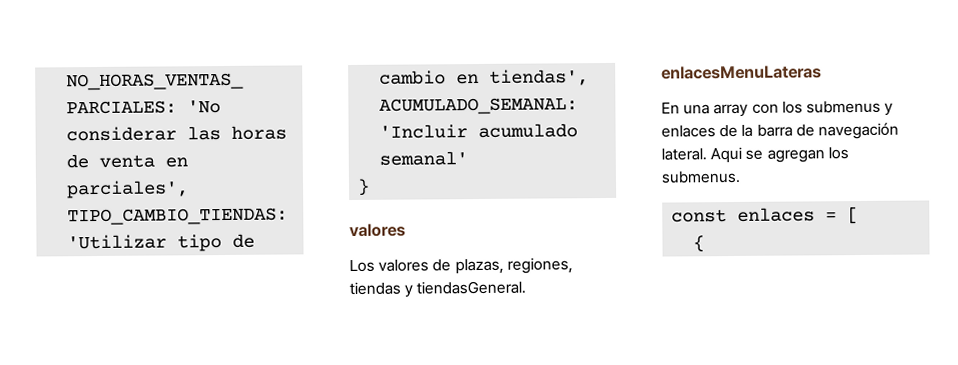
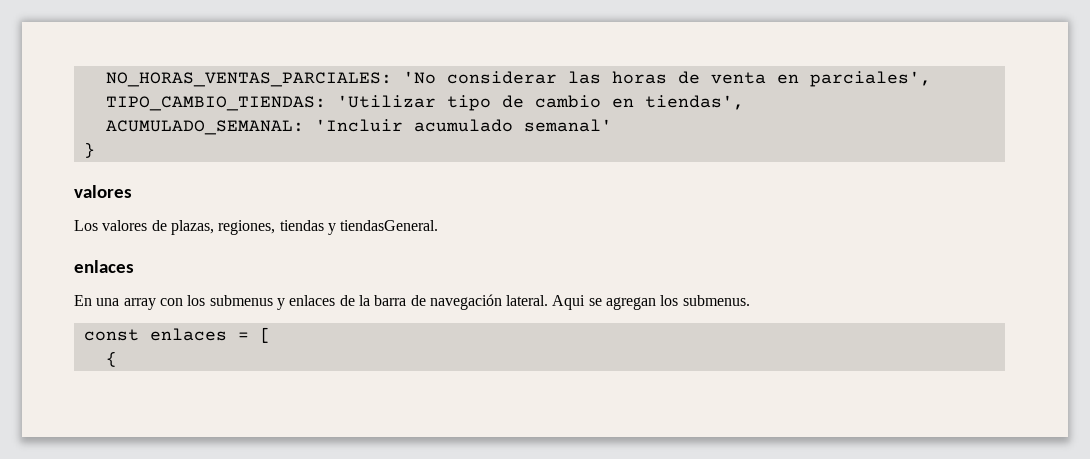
[661,65,822,80] enlacesMenuLateras -> [74,260,134,273] enlaces

